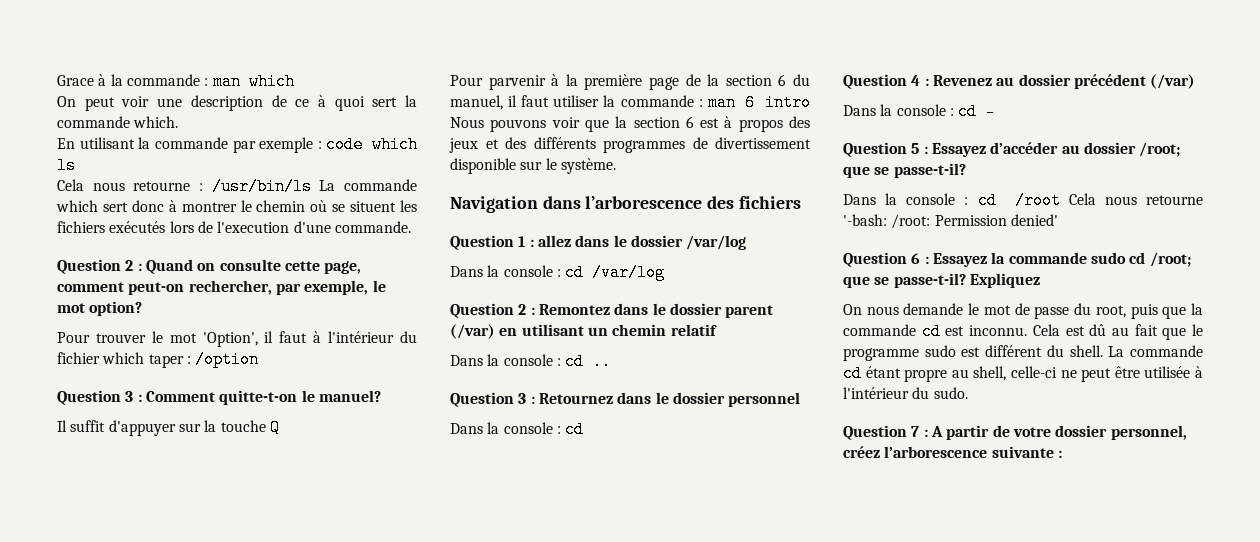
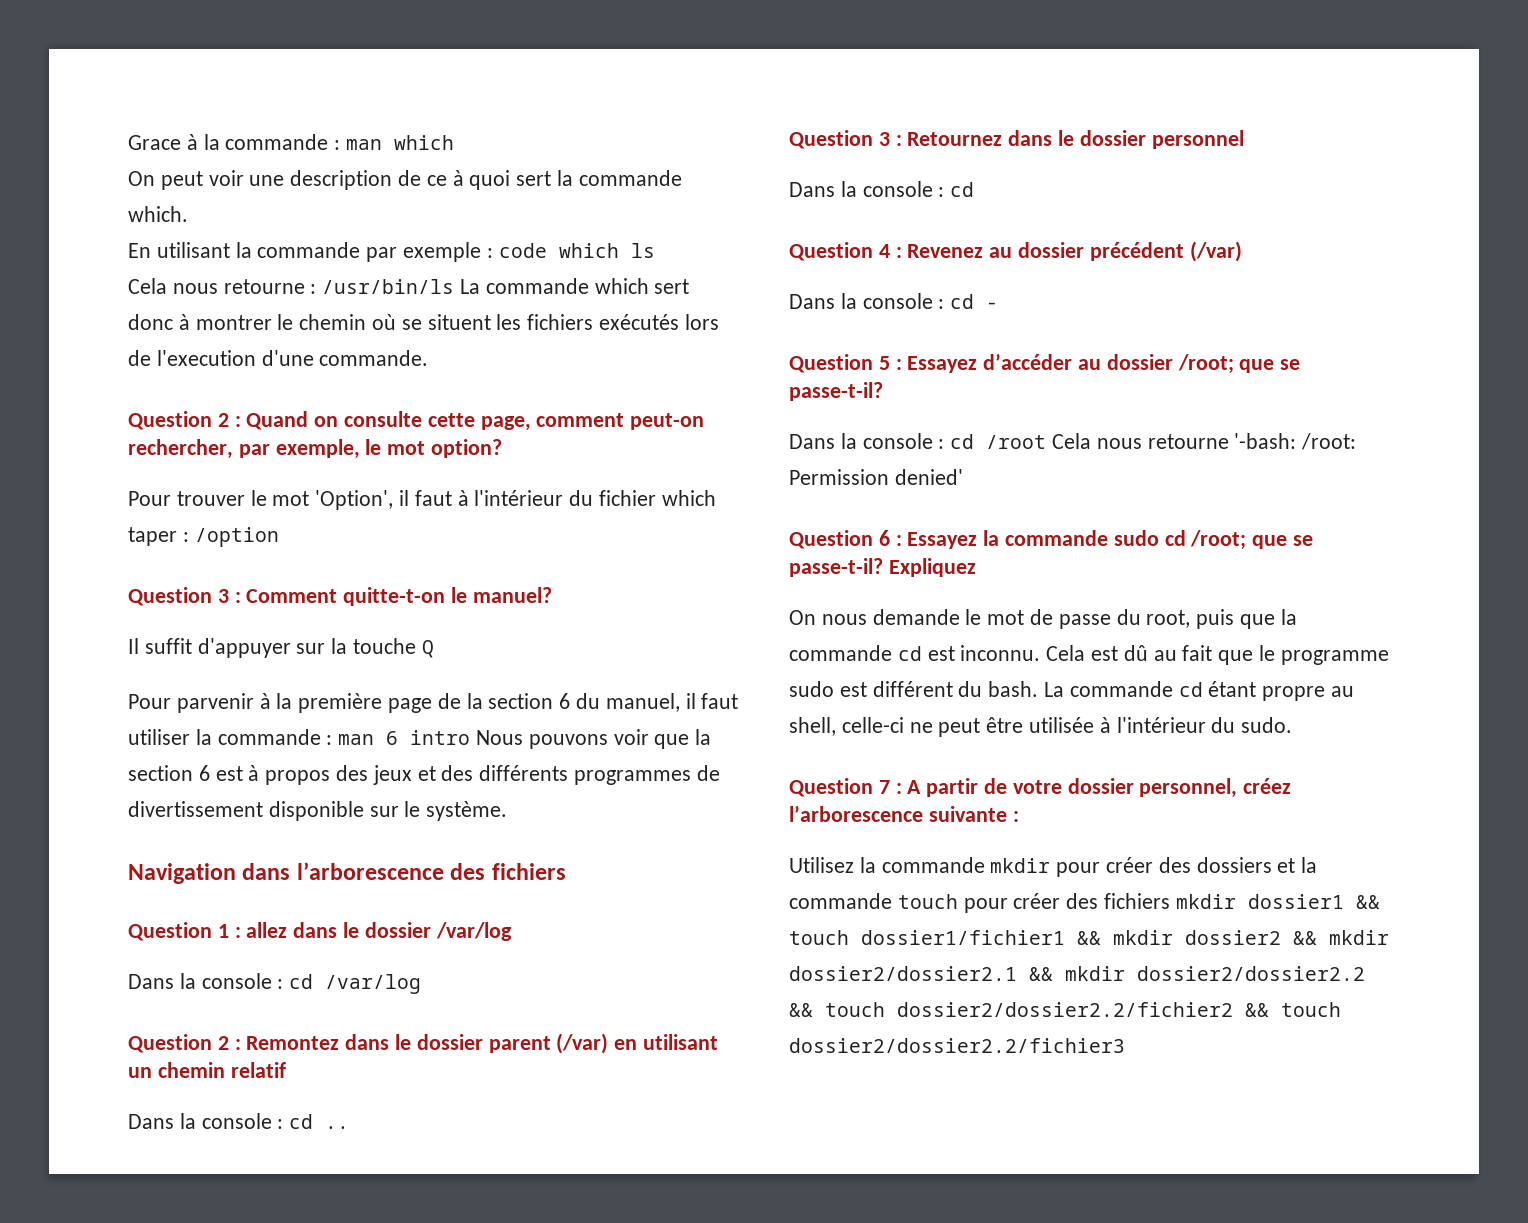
[1069,345,1103,357] shell. -> [988,681,1039,697] bash.
(1062, 454) none -> [789,857,1318,877] [789,893,1380,913] [789,930,1389,945] [789,966,1365,981] [789,1002,1341,1017] [789,1038,1125,1053] // Utilisez la commande mkdir pour créer des dossiers et la commande touch pour créer des fichiers mkdir dossier1 && touch dossier1/fichier1 && mkdir dossier2 && mkdir dossier2/dossier2.1 && mkdir dossier2/dossier2.2 && touch dossier2/dossier2.2/fichier2 && touch dossier2/dossier2.2/fichier3

